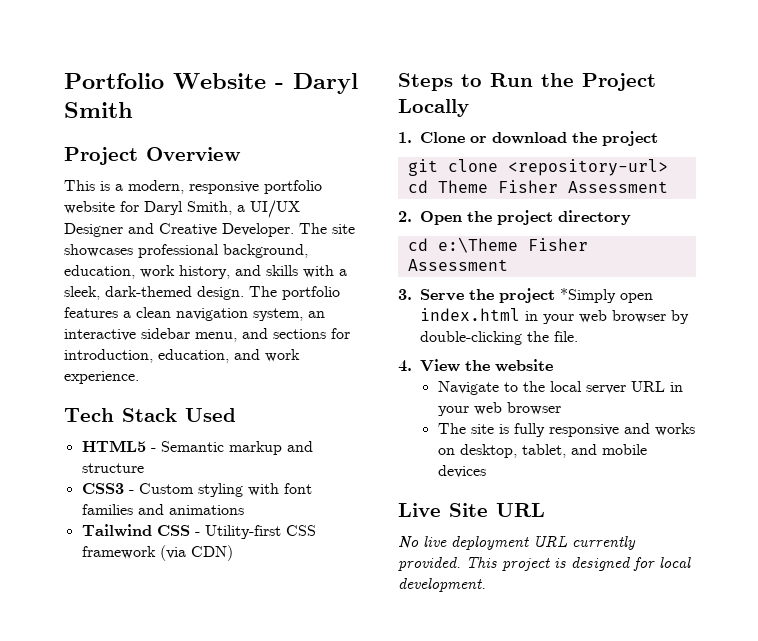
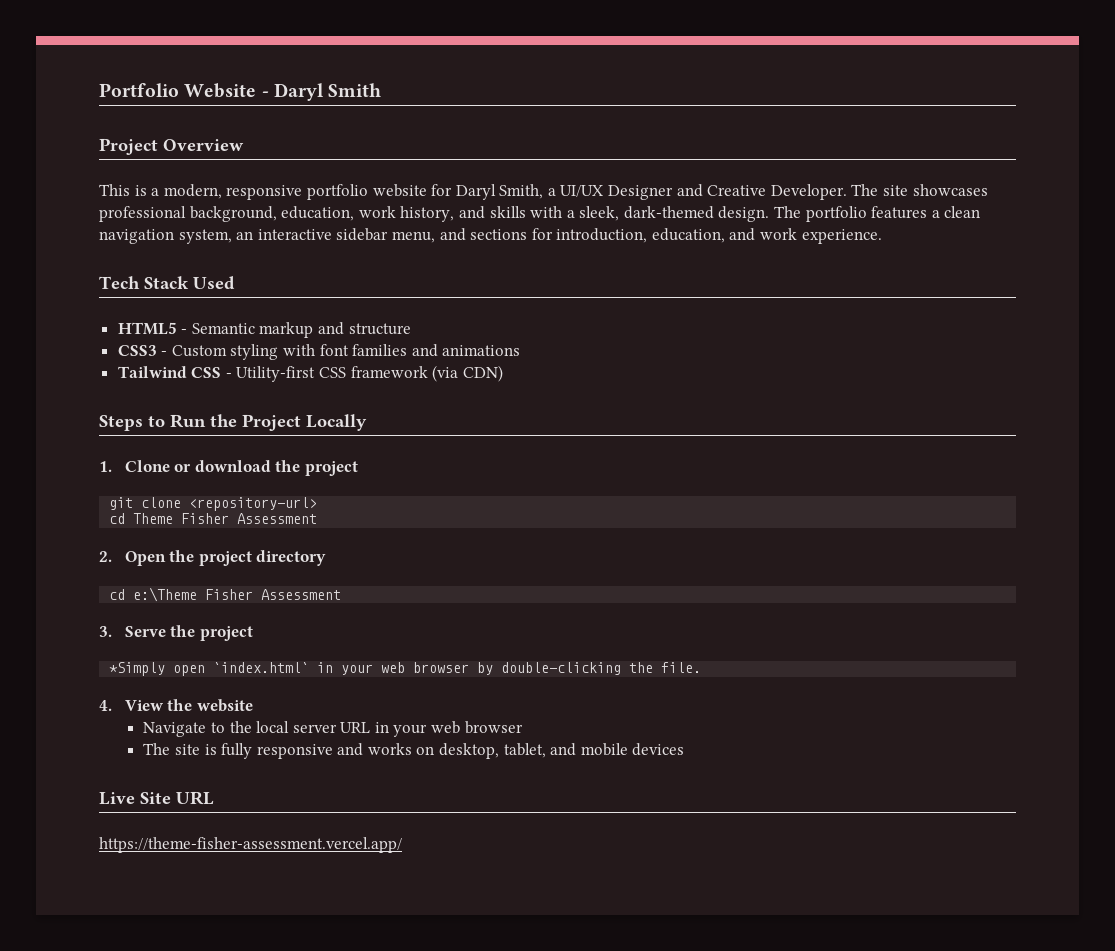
(556, 295) none -> (253, 633) //
[420,308,521,321] index.html -> [213,662,310,673] `index.html`
[398,536,636,550] [398,557,691,571] [398,578,486,592] No live deployment URL currently provided. This project is designed for local development. -> [99,837,402,853] https://theme-fisher-assessment.vercel.app/

